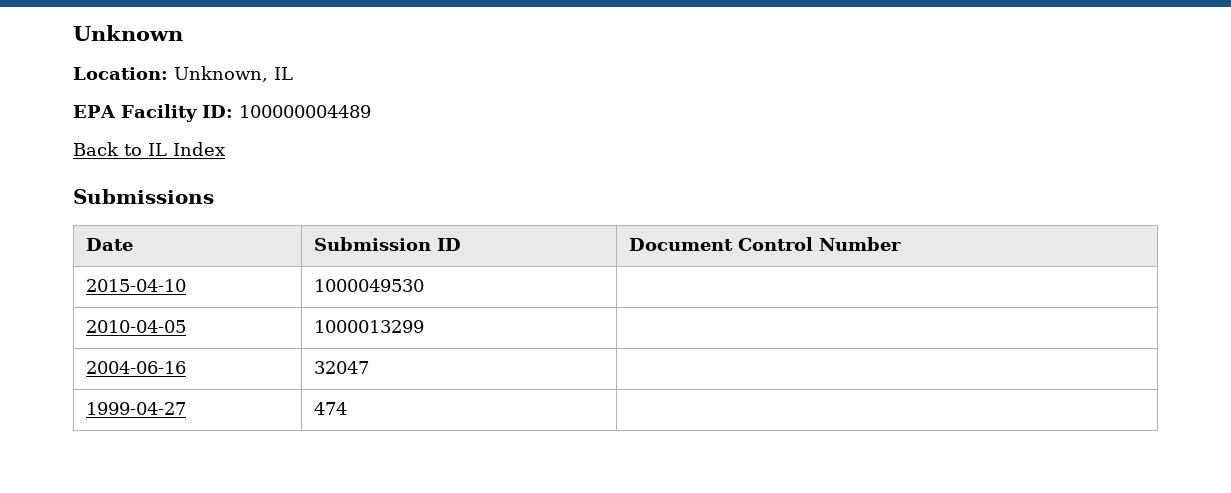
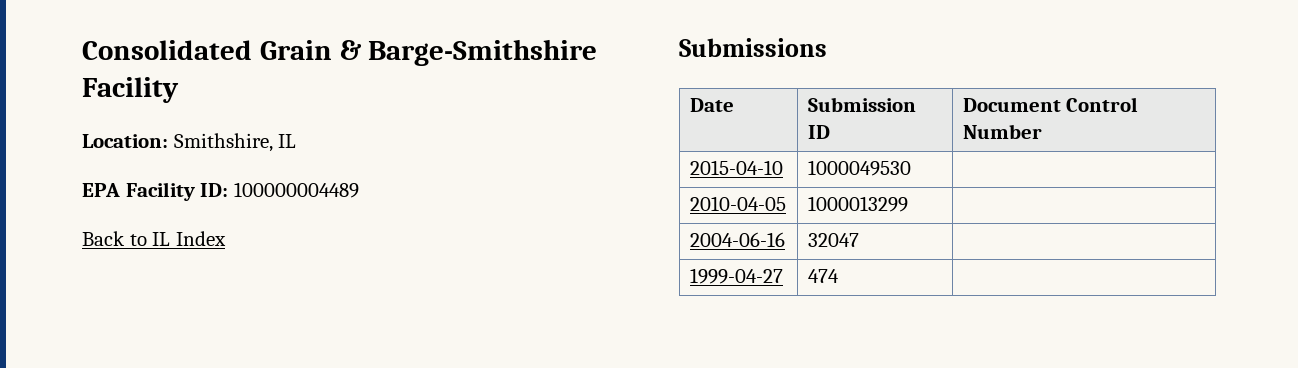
[73,25,183,41] Unknown -> [82,39,598,66] [82,77,179,103] Consolidated Grain & Barge-Smithshire Facility
[174,66,268,82] Unknown, -> [173,133,273,152] Smithshire,

